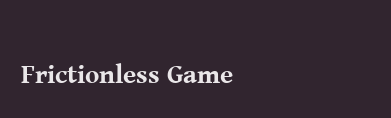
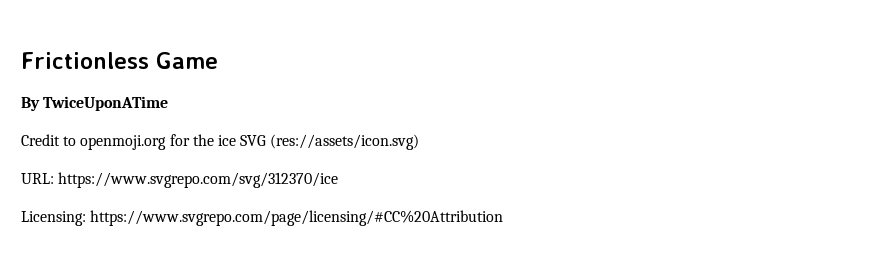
(234, 74) none -> [21,96,169,111] [21,134,420,150] [21,172,339,188] [21,210,504,226] // By TwiceUponATime // Credit to openmoji.org for the ice SVG (res://assets/icon.svg) // URL: https://www.svgrepo.com/svg/312370/ice // Licensing: https://www.svgrepo.com/page/licensing/#CC%20Attribution

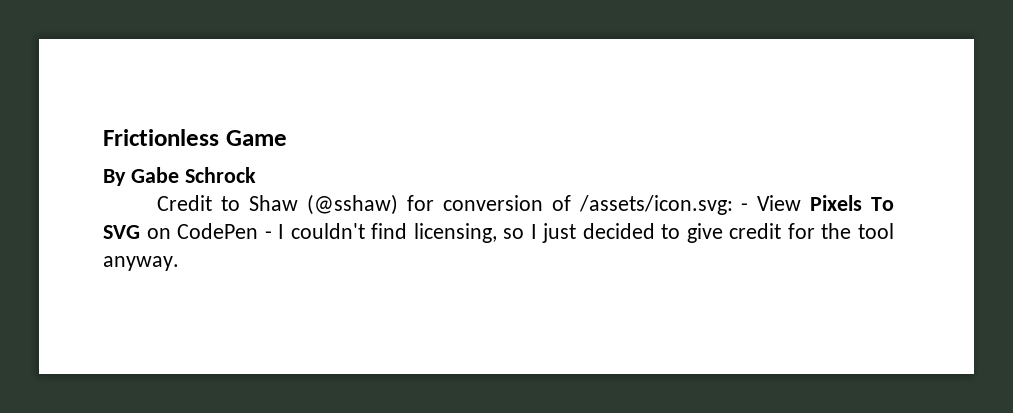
[43,96,169,111] TwiceUponATime -> [130,167,256,183] Gabe Schrock
[80,134,420,150] [21,172,339,188] [21,210,504,226] openmoji.org for the ice SVG (res://assets/icon.svg) // URL: https://www.svgrepo.com/svg/312370/ice // Licensing: https://www.svgrepo.com/page/licensing/#CC%20Attribution -> [249,194,894,215] [103,223,894,243] [103,256,179,271] Shaw (@sshaw) for conversion of /assets/icon.svg: - View Pixels To SVG on CodePen - I couldn't find licensing, so I just decided to give credit for the tool anyway.

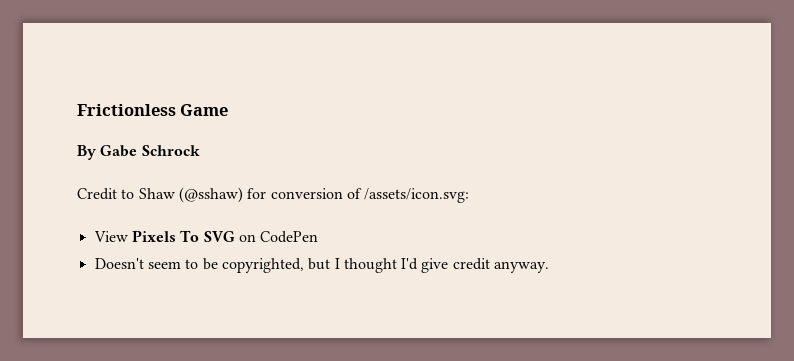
[741,203,749,211] - -> (470, 195) //
[264,223,894,243] - I couldn't find licensing, so I just decided to give credit for the tool -> [94,258,490,273] // Doesn't seem to be copyrighted, but I thought I'd give credit

